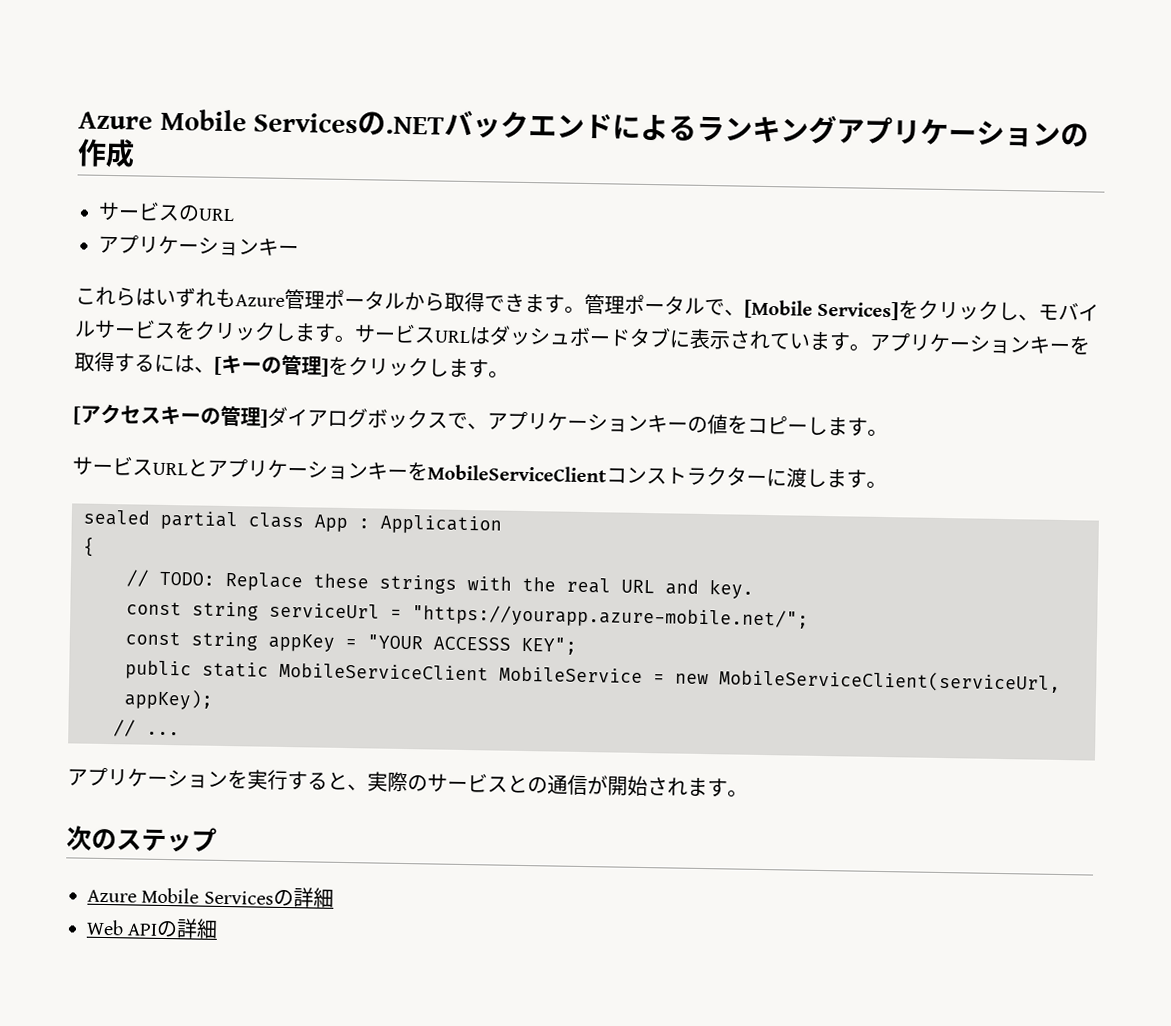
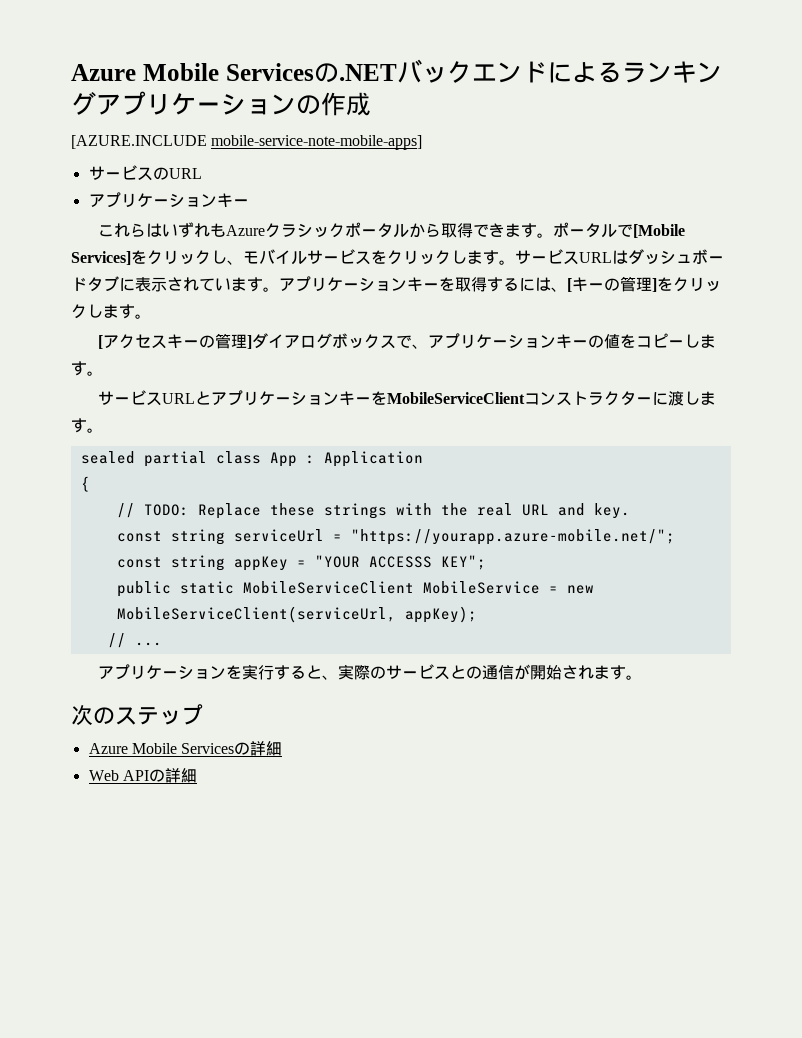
(135, 153) none -> [71,135,423,150] // [AZURE.INCLUDE mobile-service-note-mobile-apps]
[284,288,325,310] 管理 -> [265,223,346,238] クラシック
[584,293,625,315] 管理 -> (554, 235) none
[724,309,745,316] 、 -> (634, 230) none

